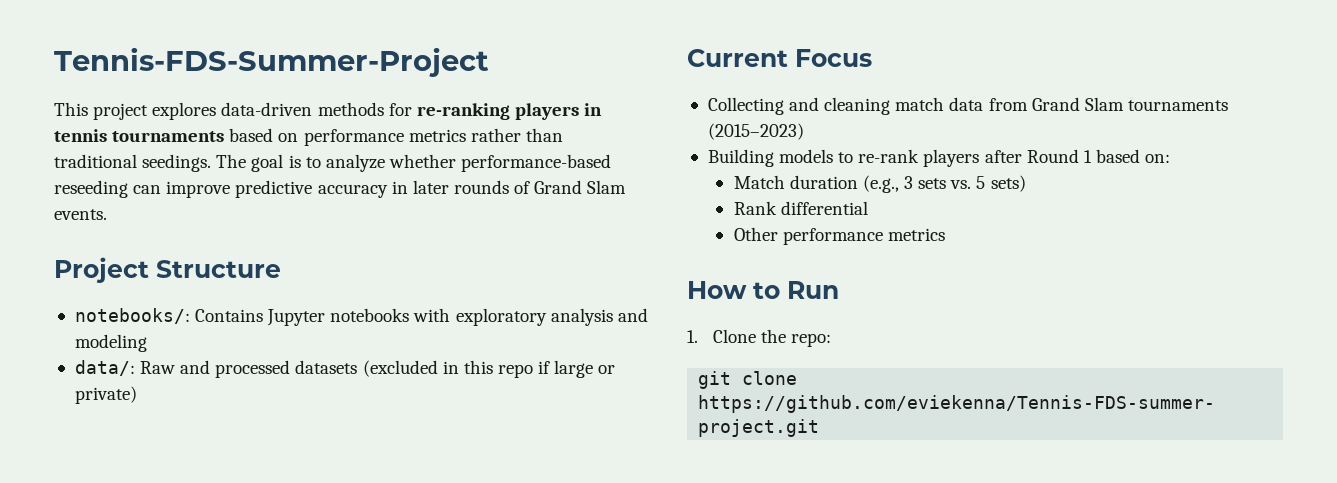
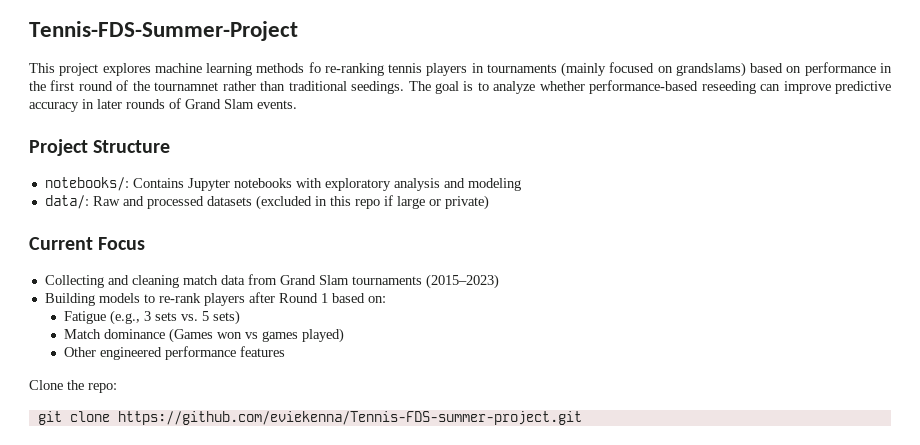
[221,102,603,120] [54,128,466,146] data-driven methods for re-ranking players in tennis tournaments based on performance metrics -> [154,62,893,77] [29,80,219,91] machine learning methods fo re-ranking tennis players in tournaments (mainly focused on grandslams) based on performance in the first round of the tournamnet
[733,175,858,189] Match duration -> [64,311,107,324] Fatigue
[733,201,868,215] [733,227,945,245] [687,281,839,299] [687,330,698,343] Rank differential // Other performance metrics // How to Run // 1. -> [64,328,345,343] [64,346,286,360] Match dominance (Games won vs games played) // Other engineered performance features //

